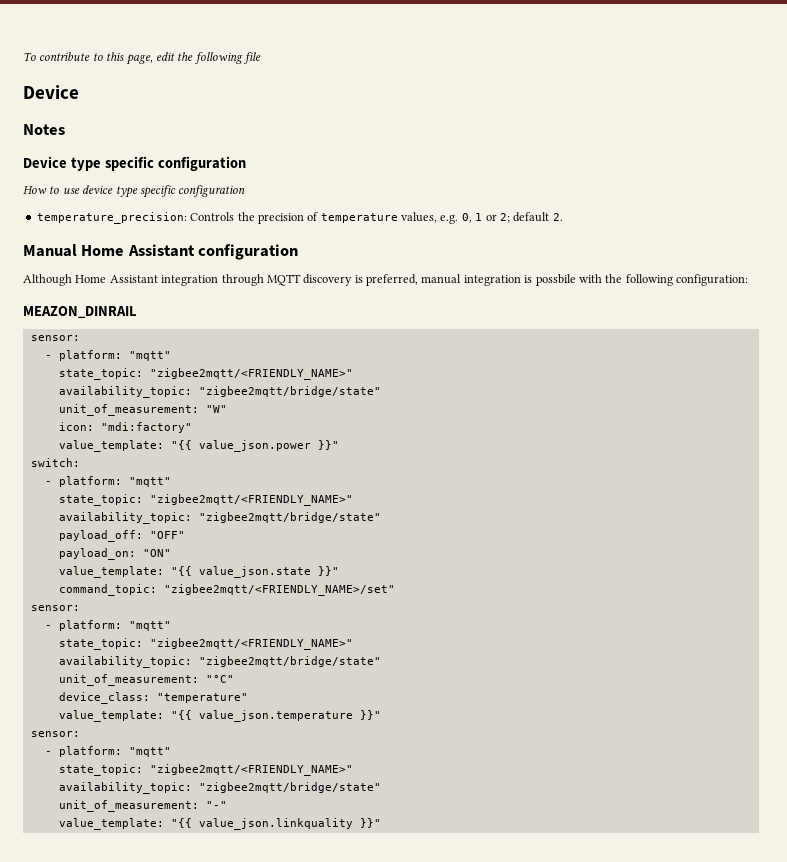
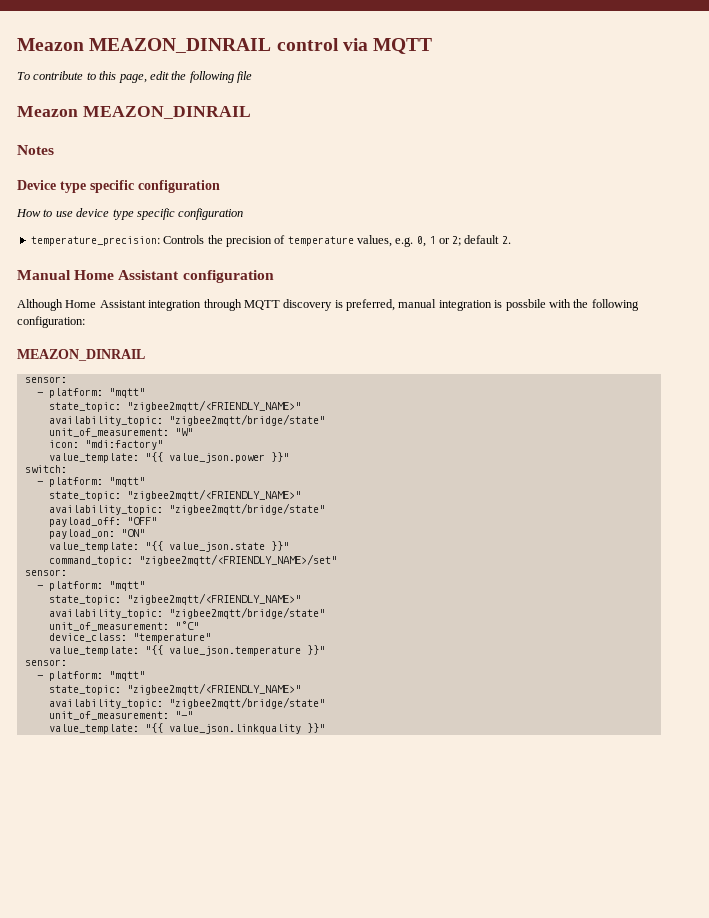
(23, 56) none -> [17,38,433,54] Meazon MEAZON_DINRAIL control via MQTT //
[23,85,79,99] Device -> [17,106,251,119] Meazon MEAZON_DINRAIL

